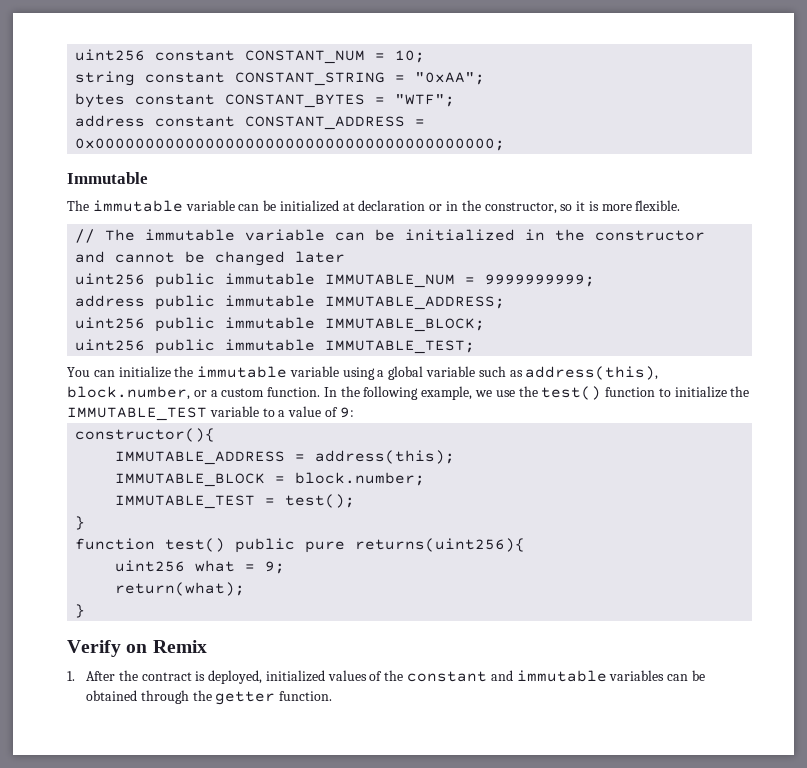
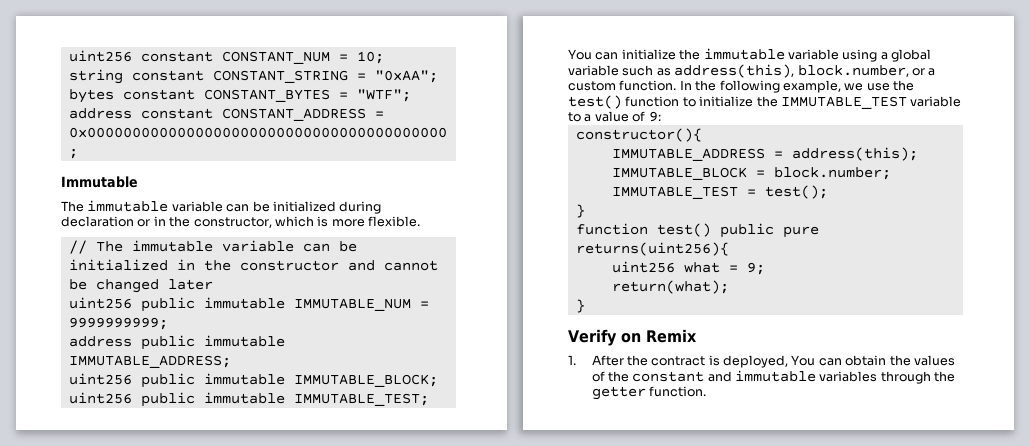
[342,202,355,211] at -> [339,201,382,214] during
[560,201,586,211] so it -> [274,216,314,227] which
[265,670,325,682] initialized -> [791,355,911,366] You can obtain the
[667,670,705,681] [85,690,137,701] can be obtained -> (878, 376) none

